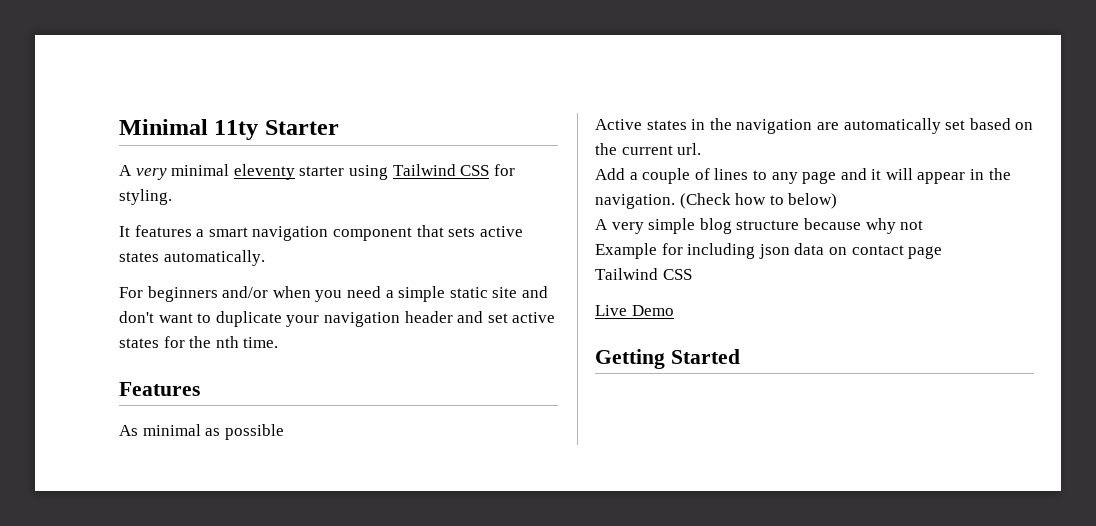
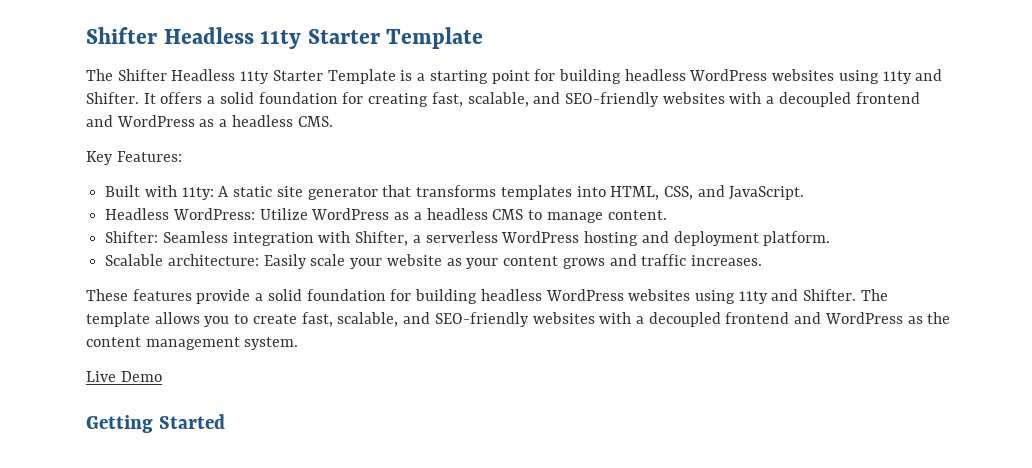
[119,119,339,140] [119,164,515,180] [119,189,172,205] [119,225,523,241] [119,250,265,266] [119,286,548,302] [119,311,556,327] [119,336,279,348] [119,382,200,396] [119,424,284,440] [595,118,1034,134] [595,143,702,155] [595,168,1011,184] [595,193,838,209] [595,218,924,234] [595,243,943,259] [595,268,692,280] Minimal 11ty Starter // A very minimal eleventy starter using Tailwind CSS for styling. // It features a smart navigation component that sets active states automatically. // For beginners and/or when you need a simple static site and don't want to duplicate your navigation header and set active states for the nth time. // Features // As minimal as possible // Active states in the navigation are automatically set based on the current url. // Add a couple of lines to any page and it will appear in the navigation. (Check how to below) // A very simple blog structure because why not // Example for including json data on contact page // Tailwind CSS -> [86,27,484,49] [86,69,943,84] [86,92,920,107] [86,115,333,127] [86,151,182,165] [105,185,805,200] [105,208,667,223] [105,231,831,246] [105,254,762,269] [86,289,888,304] [86,312,951,327] [86,337,299,350] Shifter Headless 11ty Starter Template // The Shifter Headless 11ty Starter Template is a starting point for building headless WordPress websites using 11ty and Shifter. It offers a solid foundation for creating fast, scalable, and SEO-friendly websites with a decoupled frontend and WordPress as a headless CMS. // Key Features: // Built with 11ty: A static site generator that transforms templates into HTML, CSS, and JavaScript. // Headless WordPress: Utilize WordPress as a headless CMS to manage content. // Shifter: Seamless integration with Shifter, a serverless WordPress hosting and deployment platform. // Scalable architecture: Easily scale your website as your content grows and traffic increases. // These features provide a solid foundation for building headless WordPress websites using 11ty and Shifter. The template allows you to create fast, scalable, and SEO-friendly websites with a decoupled frontend and WordPress as the content management system.

